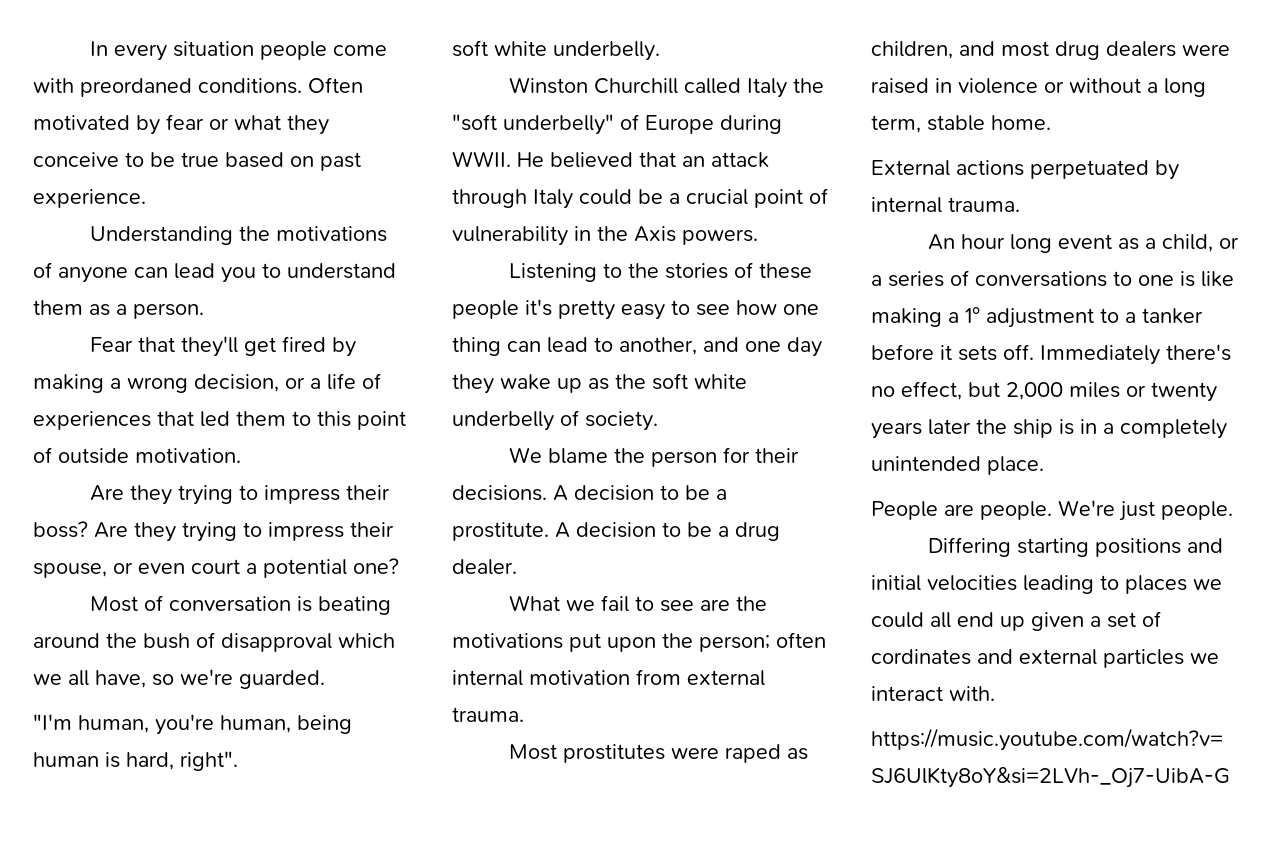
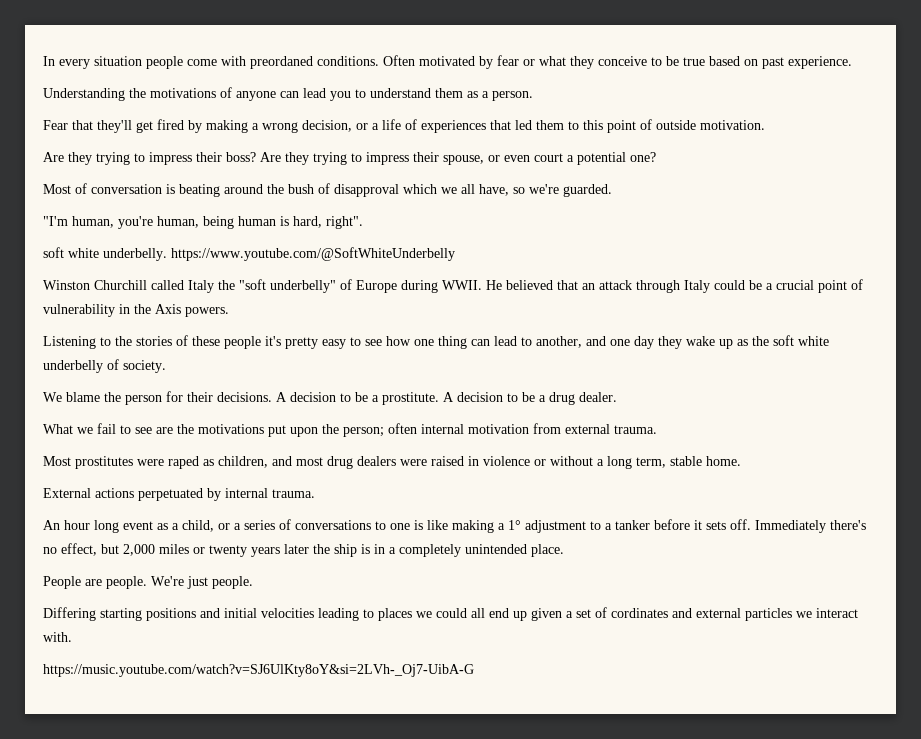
(660, 51) none -> [171,247,455,261] https://www.youtube.com/@SoftWhiteUnderbelly

